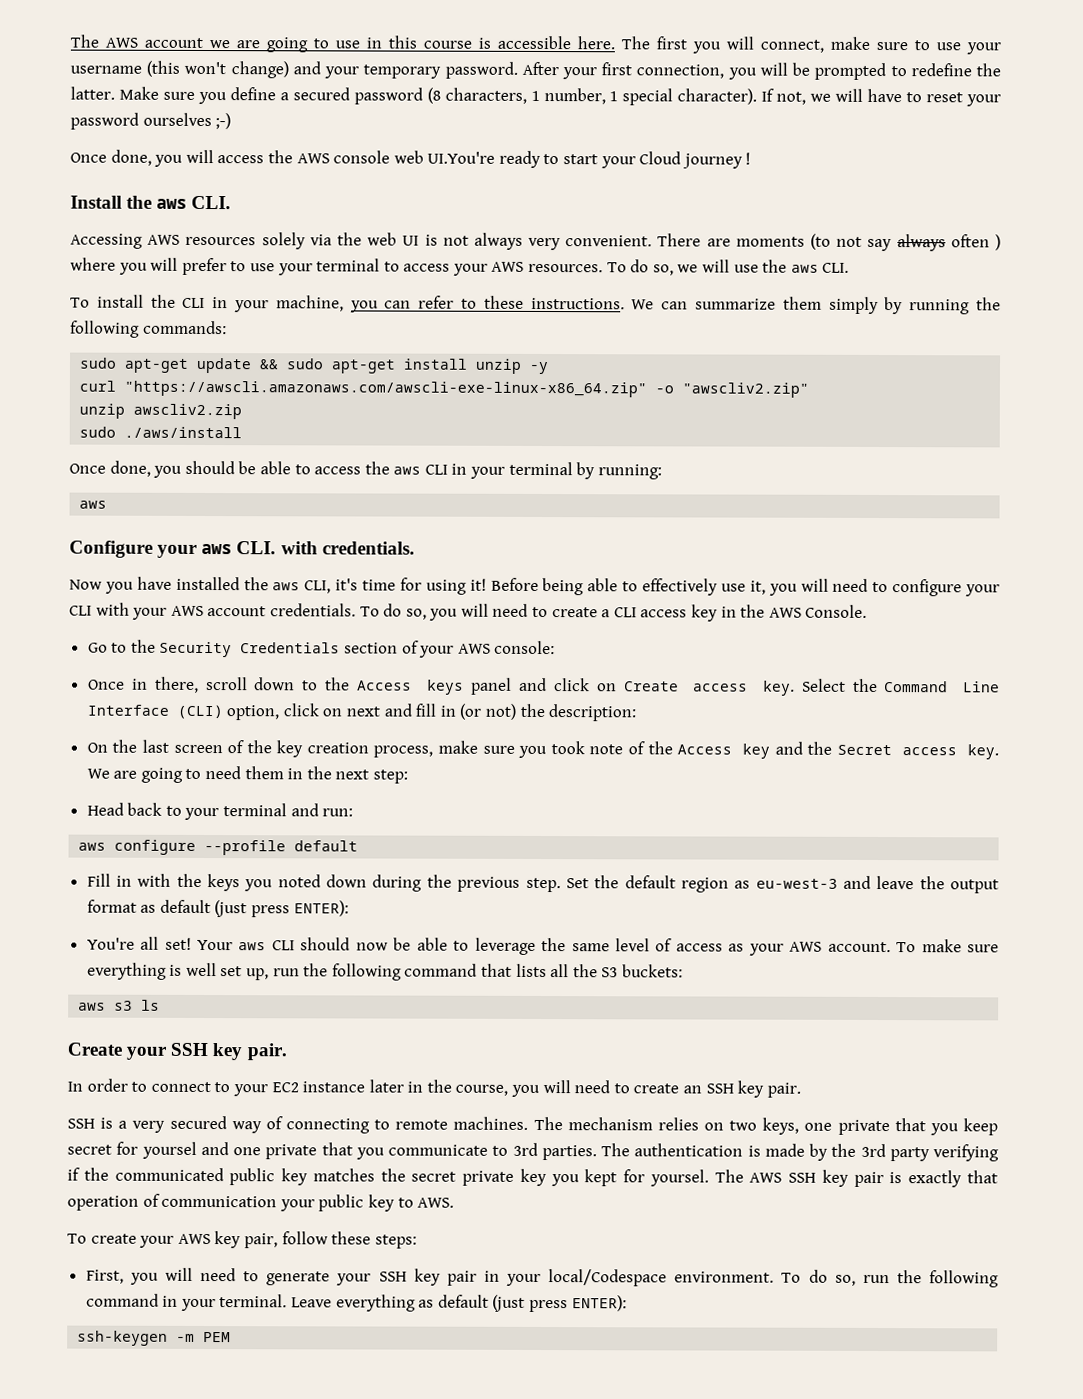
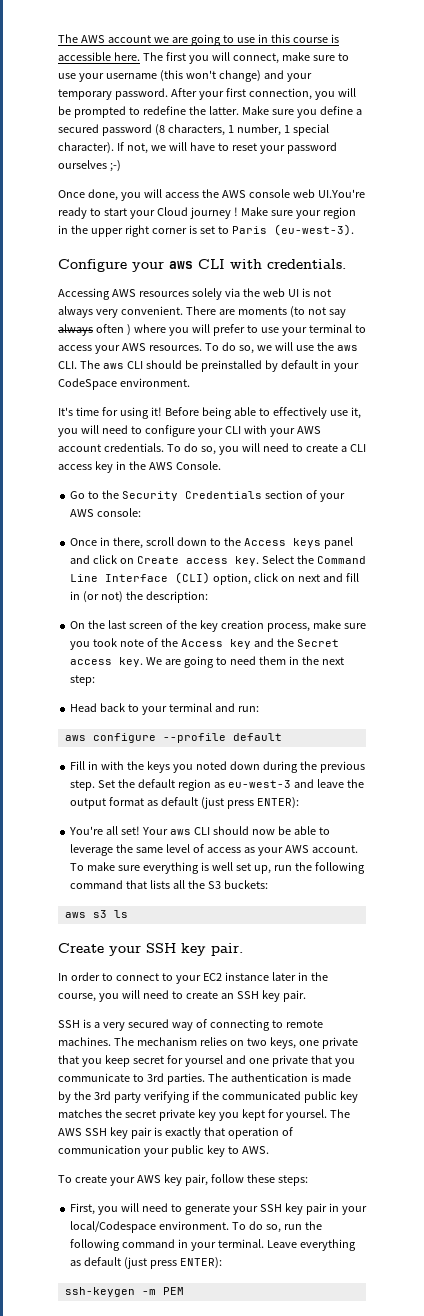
[70,195,232,210] // Install the aws CLI. -> [240,207,356,219] [58,224,354,237] [58,259,346,272] Make sure your region in the upper right corner is set to Paris (eu-west-3). // Configure your aws CLI with credentials.
[70,294,1001,315] [70,320,227,338] [79,357,550,375] [79,380,810,398] [79,403,243,420] [79,426,243,439] [69,460,662,480] [79,500,108,509] [69,540,415,558] [69,576,359,594] // To install the CLI in your machine, you can refer to these instructions. We can summarize them simply by running the following commands: // sudo apt-get update && sudo apt-get install unzip -y // curl "https://awscli.amazonaws.com/awscli-exe-linux-x86_64.zip" -o "awscliv2.zip" // unzip awscliv2.zip // sudo ./aws/install // Once done, you should be able to access the aws CLI in your terminal by running: // aws // Configure your aws CLI. with credentials. // Now you have installed the aws CLI, it's -> [79,360,359,372] [58,378,190,390] [58,407,73,416] The aws CLI should be preinstalled by default in your CodeSpace environment. // It's

